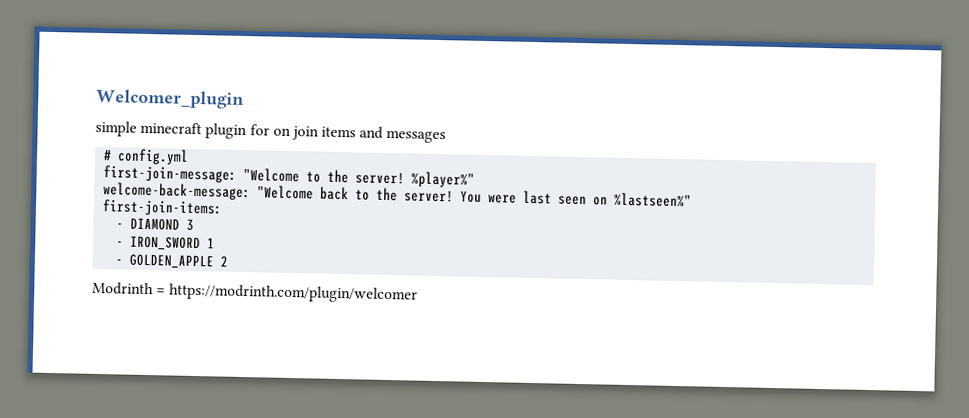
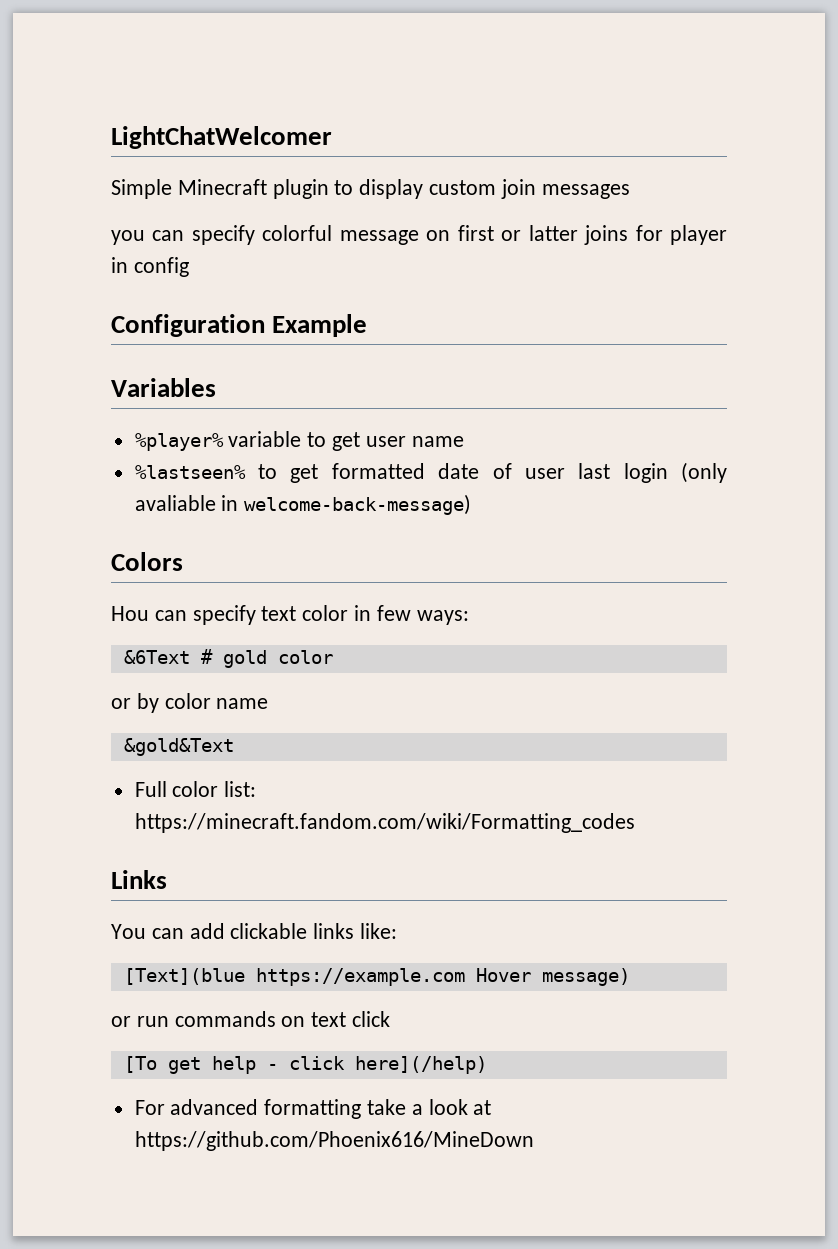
[96,88,244,109] [95,120,447,144] [103,148,190,165] [103,165,476,188] [103,182,693,208] [102,199,224,217] [116,217,195,231] [116,235,216,251] [115,253,229,269] [92,281,419,304] Welcomer_plugin // simple minecraft plugin for on join items and messages // # config.yml // first-join-message: "Welcome to the server! %player%" // welcome-back-message: "Welcome back to the server! You were last seen on %lastseen%" // first-join-items: // - DIAMOND 3 // - IRON_SWORD 1 // - GOLDEN_APPLE 2 // Modrinth = https://modrinth.com/plugin/welcomer -> [111,126,332,149] [111,179,630,199] [111,225,727,245] [111,257,189,277] [111,314,368,337] [111,378,216,397] [134,431,464,451] [134,462,727,483] [134,494,472,515] [111,552,183,571] [111,605,469,625] [123,649,333,668] [111,693,269,713] [123,738,234,756] [134,781,257,797] [134,813,635,833] [111,870,167,889] [111,923,398,939] [123,968,630,986] [111,1011,391,1027] [123,1056,487,1074] [134,1099,492,1119] [134,1131,534,1151] LightChatWelcomer // Simple Minecraft plugin to display custom join messages // you can specify colorful message on first or latter joins for player in config // Configuration Example // Variables // %player% variable to get user name // %lastseen% to get formatted date of user last login (only avaliable in welcome-back-message) // Colors // Нou can specify text color in few ways: // &6Text # gold color // or by color name // &gold&Text // Full color list: https://minecraft.fandom.com/wiki/Formatting_codes // Links // You can add clickable links like: // [Text](blue https://example.com Hover message) // or run commands on text click // [To get help - click here](/help) // For advanced formatting take a look at https://github.com/Phoenix616/MineDown

